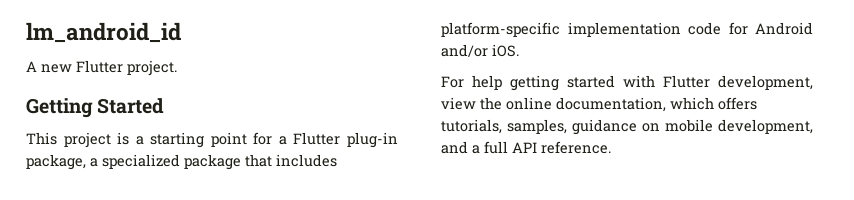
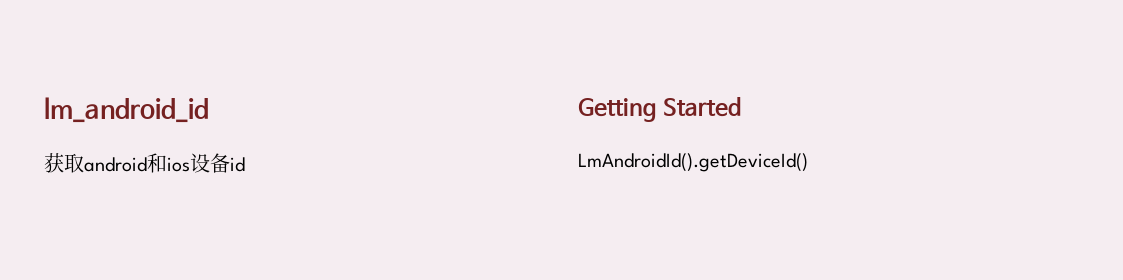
[26,60,177,76] [26,98,165,118] [26,132,398,148] [26,154,337,170] [441,22,813,37] [441,44,519,57] [441,75,813,91] [441,97,757,112] [441,119,813,135] [441,141,611,154] A new Flutter project. // Getting Started // This project is a starting point for a Flutter plug-in package, a specialized package that includes platform-specific implementation code for Android and/or iOS. // For help getting started with Flutter development, view the online documentation, which offers tutorials, samples, guidance on mobile development, and a full API reference. -> [44,153,245,173] [578,97,743,122] [578,153,808,172] 获取android和ios设备id // Getting Started // LmAndroidId().getDeviceId()

